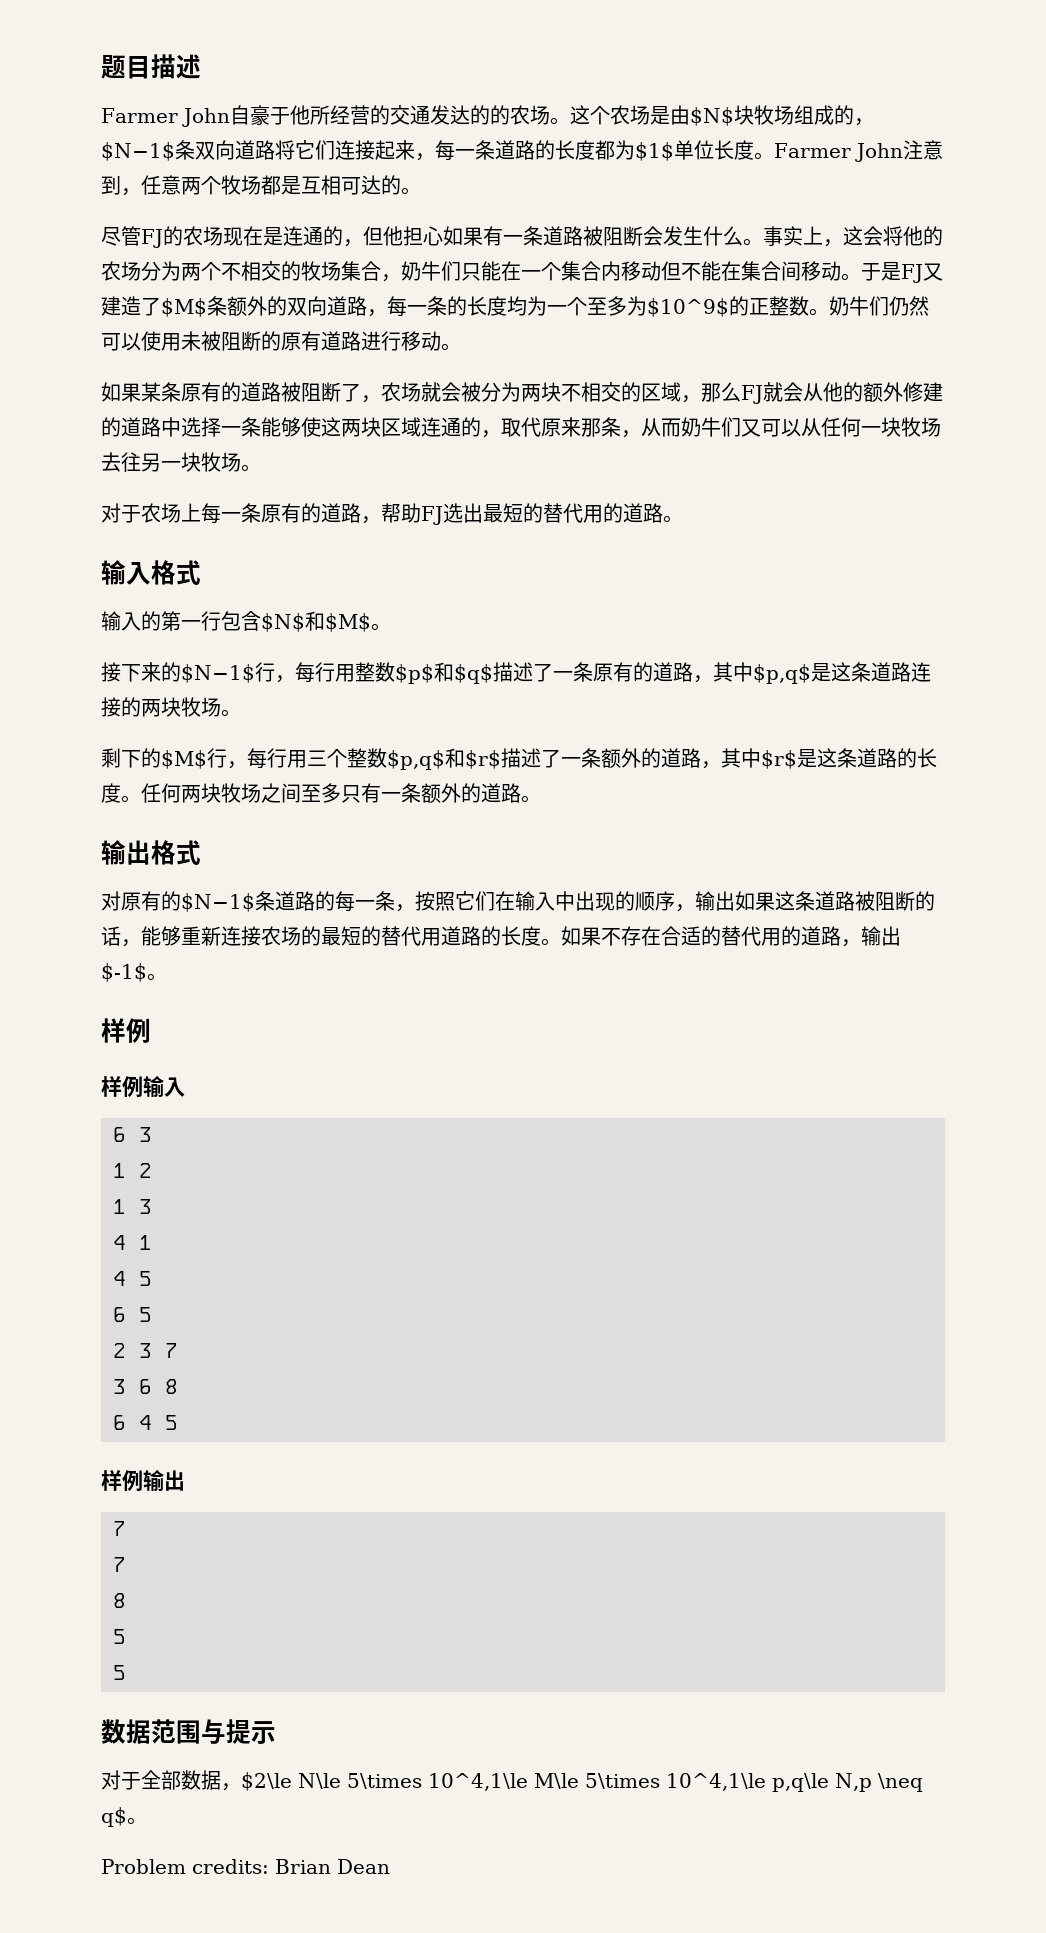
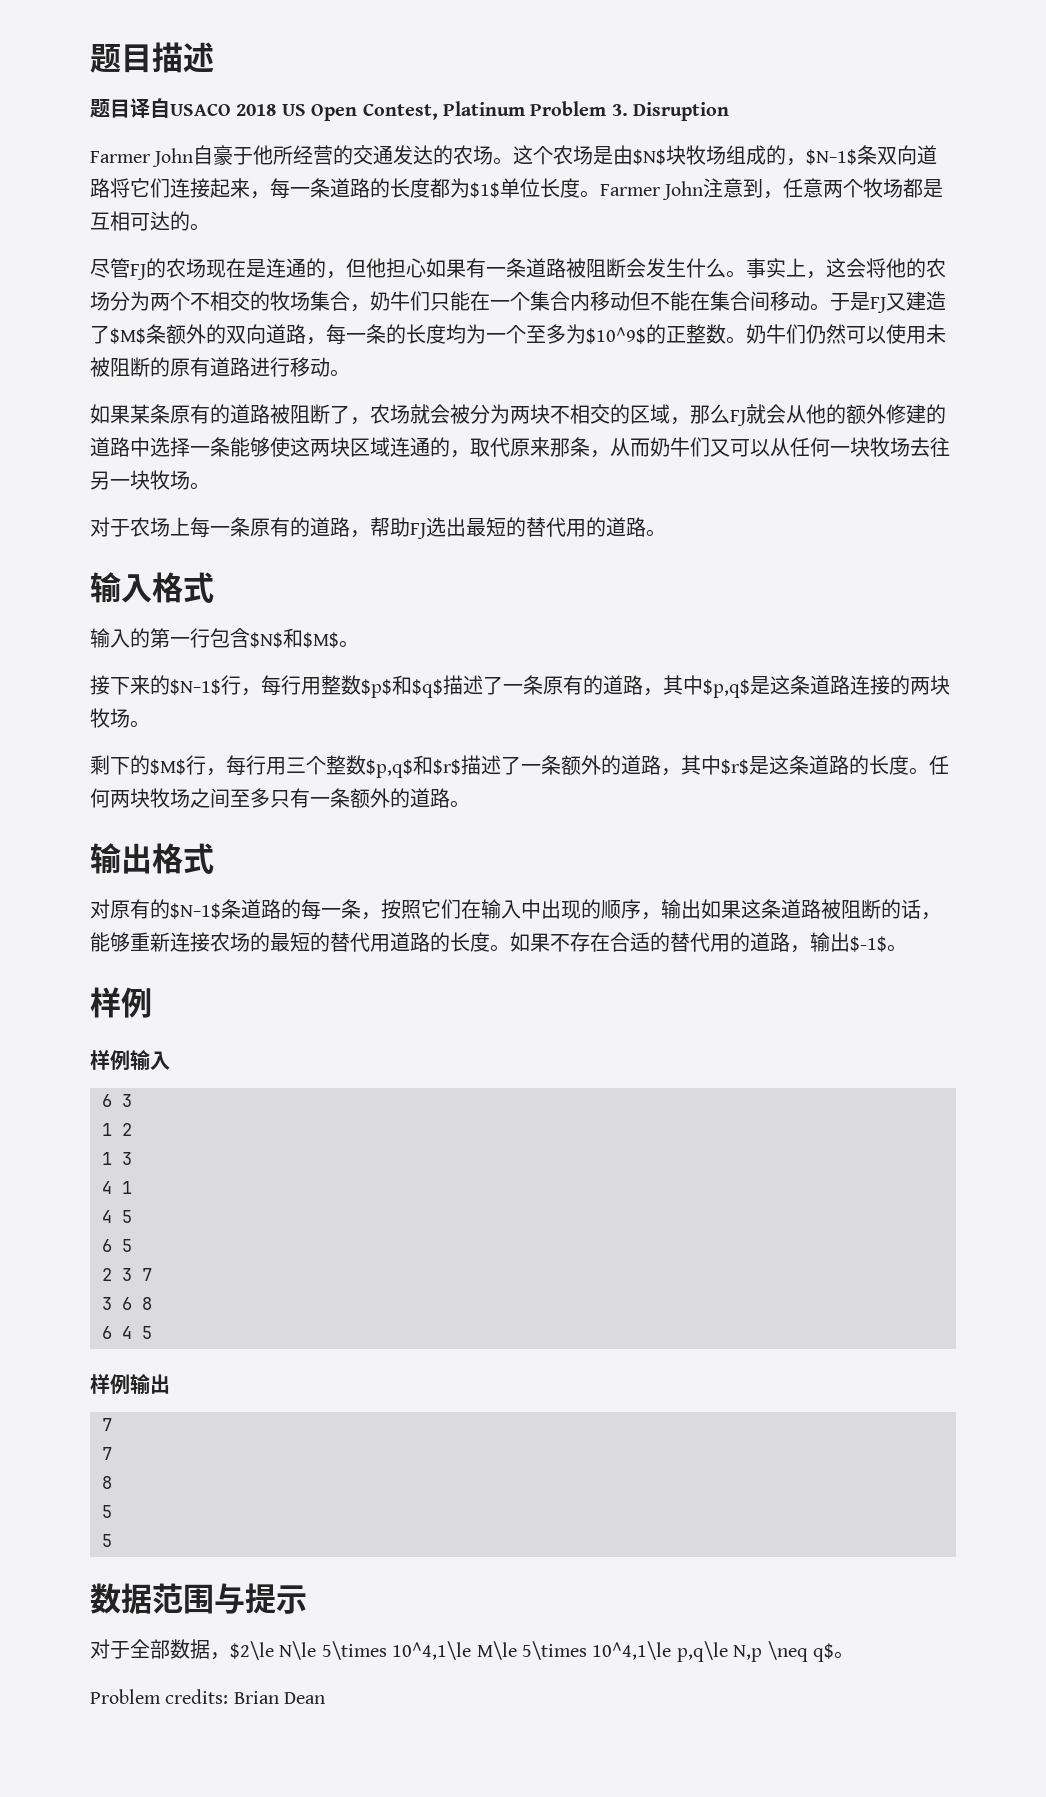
(201, 66) none -> [90,98,730,121] // 题目译自USACO 2018 US Open Contest, Platinum Problem 3. Disruption
[489,105,510,125] 的 -> (454, 155) none

